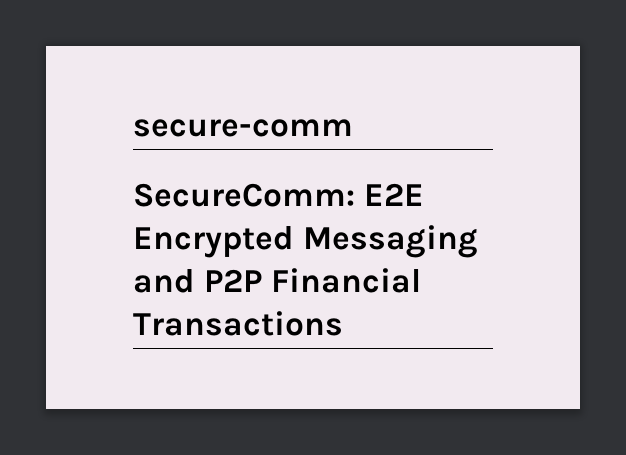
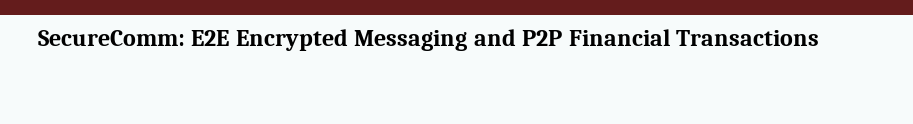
[133,119,353,137] secure-comm // -> (38, 38) none

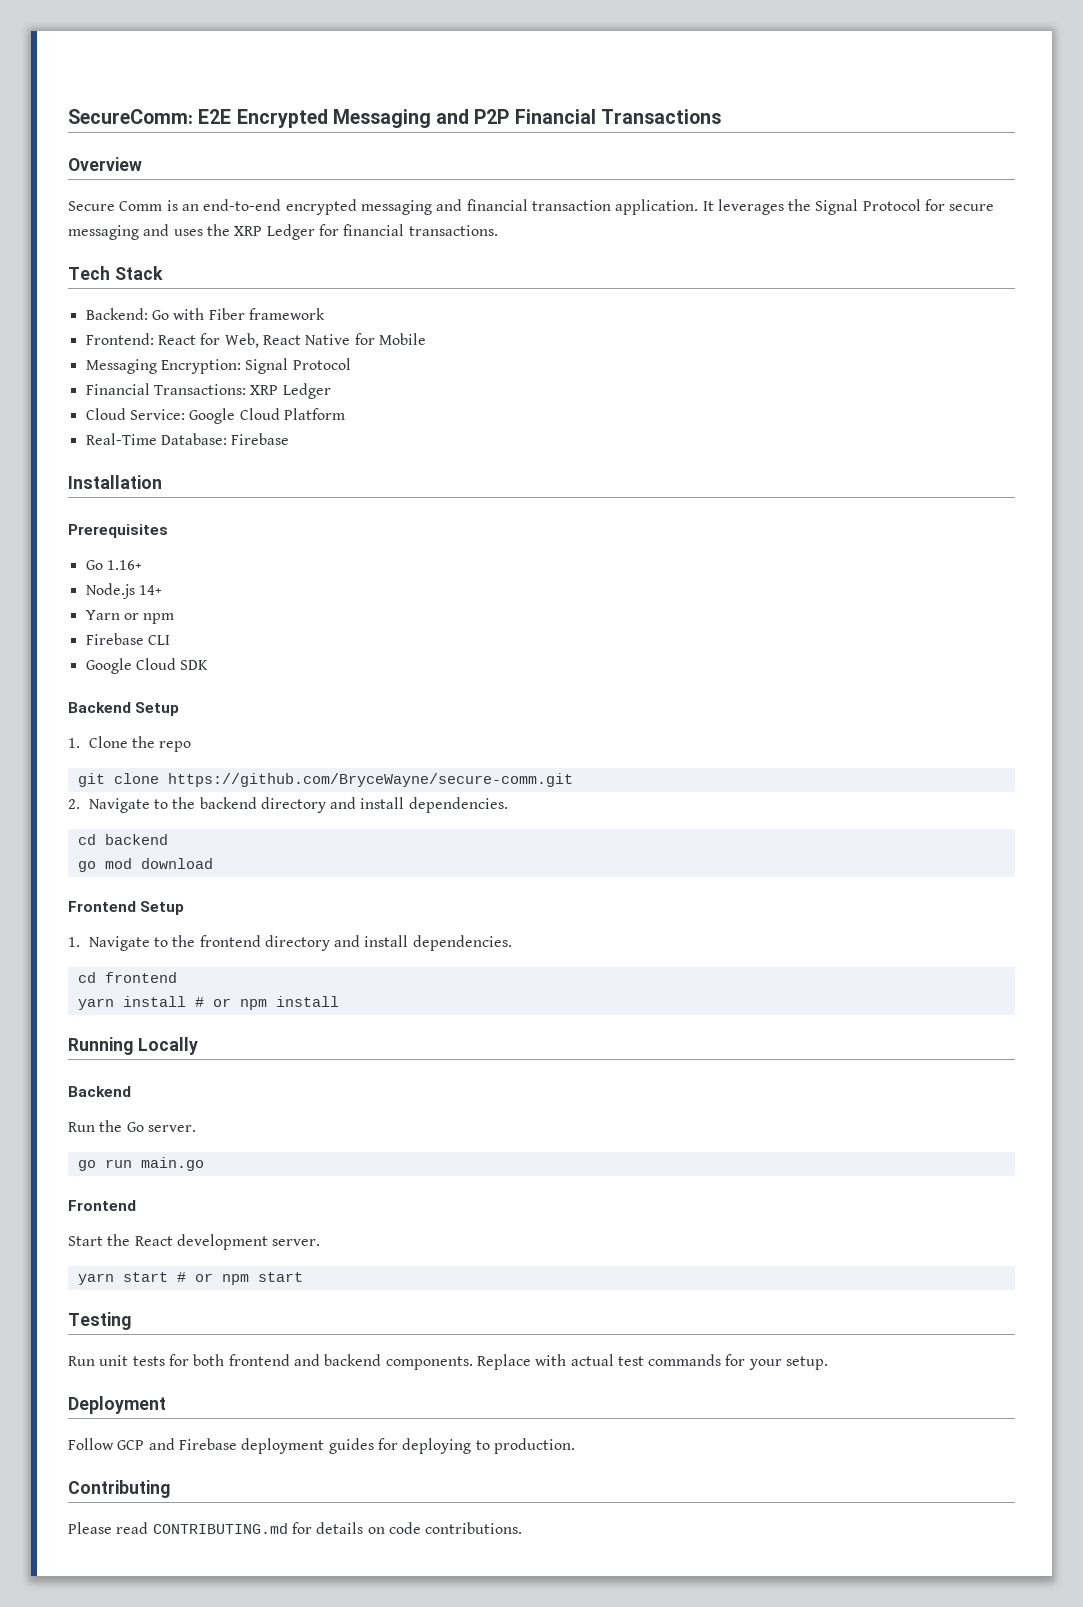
(820, 38) none -> [68,157,142,171] [68,199,995,215] [68,224,498,240] [68,266,163,280] [85,308,325,320] [85,333,426,348] [85,358,351,374] [85,383,331,399] [85,408,345,424] [85,433,290,445] [68,475,162,489] [68,524,168,538] [85,560,142,570] [85,583,162,599] [85,610,175,624] [85,633,170,645] [85,658,209,674] [68,702,180,716] [68,736,192,752] [77,773,573,787] [68,797,508,813] [77,834,168,845] [77,858,213,872] [68,901,185,915] [68,935,512,951] [77,972,177,983] [77,996,339,1010] [68,1037,198,1055] [68,1086,131,1097] [68,1120,196,1132] [77,1157,204,1171] [68,1200,136,1211] [68,1234,321,1250] [77,1272,303,1285] [68,1312,131,1330] [68,1354,829,1370] [68,1396,166,1414] [68,1438,575,1454] [68,1480,170,1498] [68,1522,523,1534] // Overview // Secure Comm is an end-to-end encrypted messaging and financial transaction application. It leverages the Signal Protocol for secure messaging and uses the XRP Ledger for financial transactions. // Tech Stack // Backend: Go with Fiber framework // Frontend: React for Web, React Native for Mobile // Messaging Encryption: Signal Protocol // Financial Transactions: XRP Ledger // Cloud Service: Google Cloud Platform // Real-Time Database: Firebase // Installation // Prerequisites // Go 1.16+ // Node.js 14+ // Yarn or npm // Firebase CLI // Google Cloud SDK // Backend Setup // 1. Clone the repo // git clone https://github.com/BryceWayne/secure-comm.git // 2. Navigate to the backend directory and install dependencies. // cd backend // go mod download // Frontend Setup // 1. Navigate to the frontend directory and install dependencies. // cd frontend // yarn install # or npm install // Running Locally // Backend // Run the Go server. // go run main.go // Frontend // Start the React development server. // yarn start # or npm start // Testing // Run unit tests for both frontend and backend components. Replace with actual test commands for your setup. // Deployment // Follow GCP and Firebase deployment guides for deploying to production. // Contributing // Please read CONTRIBUTING.md for details on code contributions.

